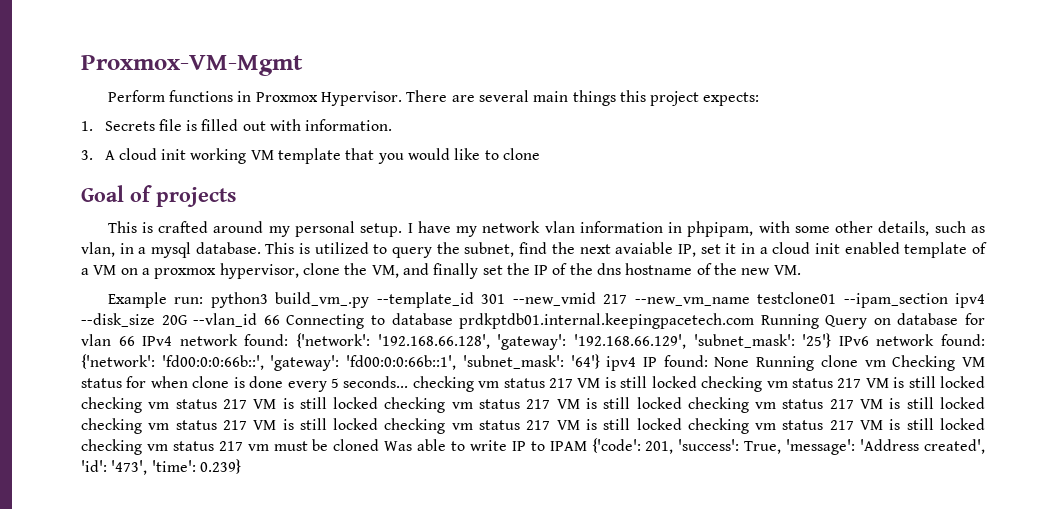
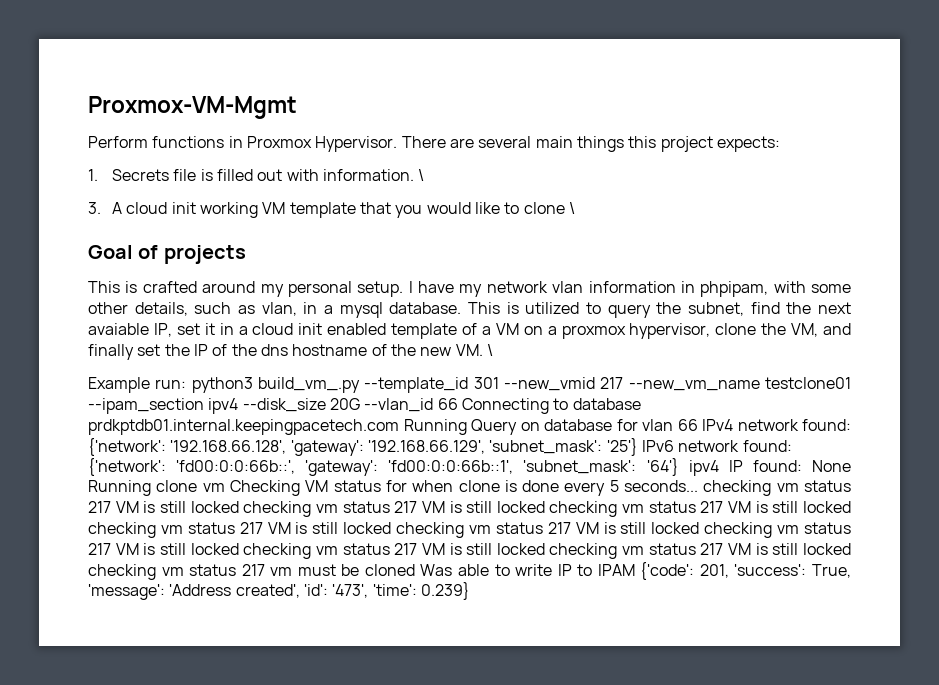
(393, 125) none -> [418,169,425,181] \
(541, 154) none -> [569,202,576,214] \
(801, 270) none -> [486,344,493,356] \

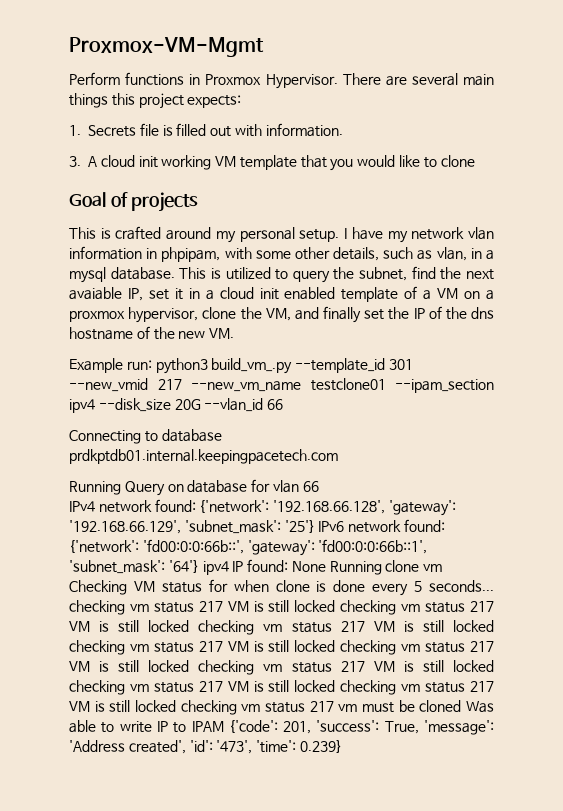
[418,169,425,181] \ -> (343, 130) none
[569,202,576,214] \ -> (475, 161) none
[486,344,493,356] \ -> (235, 333) none
(458, 404) none -> (284, 404) //
(399, 427) none -> (338, 456) //
(698, 425) none -> (319, 486) //

